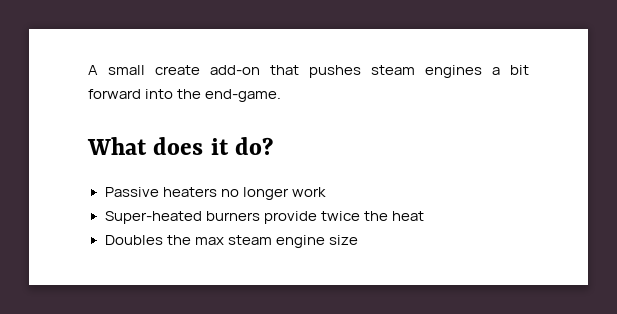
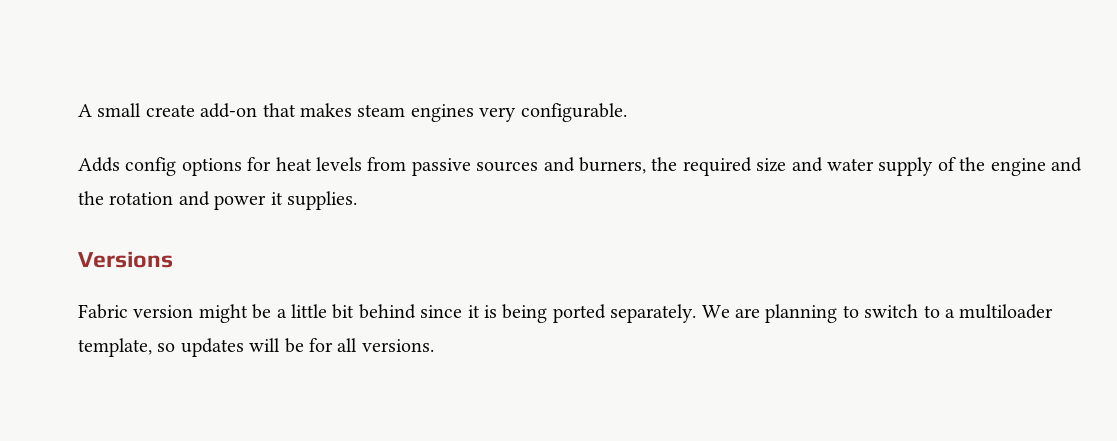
[309,65,361,78] pushes -> [300,103,352,117] makes
[492,65,529,75] [88,89,282,102] [87,137,273,155] [104,187,326,200] [104,211,424,224] [104,235,358,248] a bit forward into the end-game. // What does it do? // Passive heaters no longer work // Super-heated burners provide twice the heat // Doubles the max steam engine size -> [479,103,627,122] [78,157,1082,176] [78,191,357,210] [78,251,173,268] [78,304,1054,323] [78,338,434,357] very configurable. // Adds config options for heat levels from passive sources and burners, the required size and water supply of the engine and the rotation and power it supplies. // Versions // Fabric version might be a little bit behind since it is being ported separately. We are planning to switch to a multiloader template, so updates will be for all versions.

